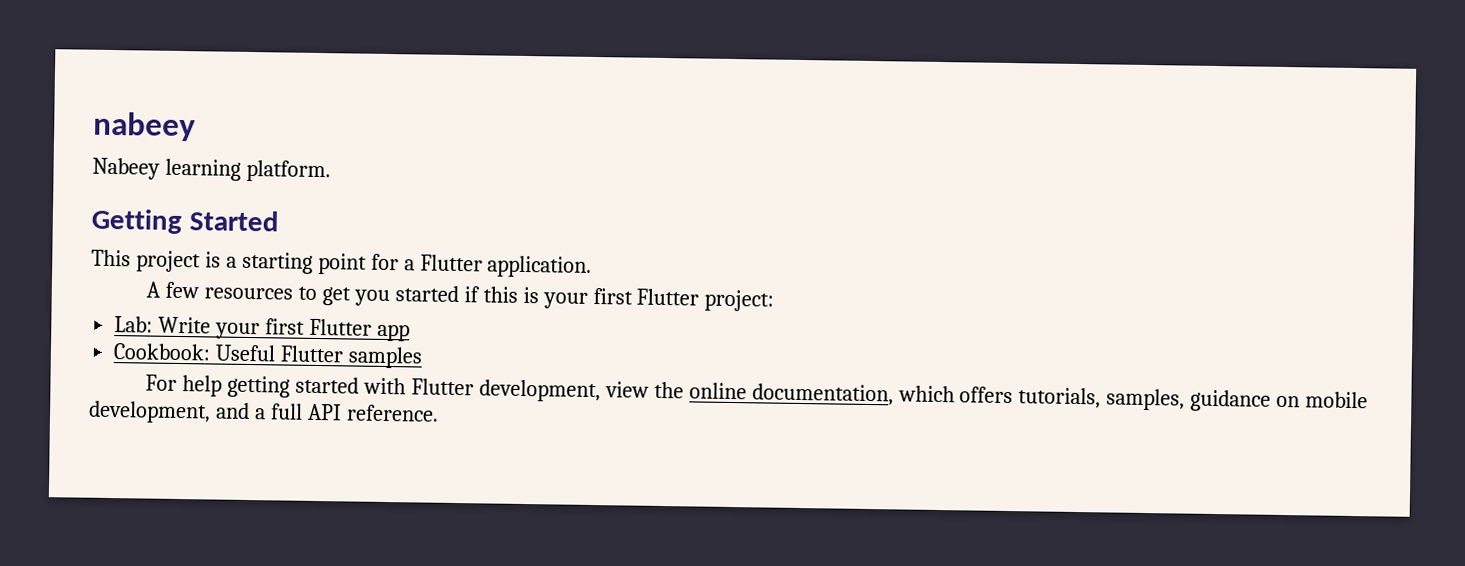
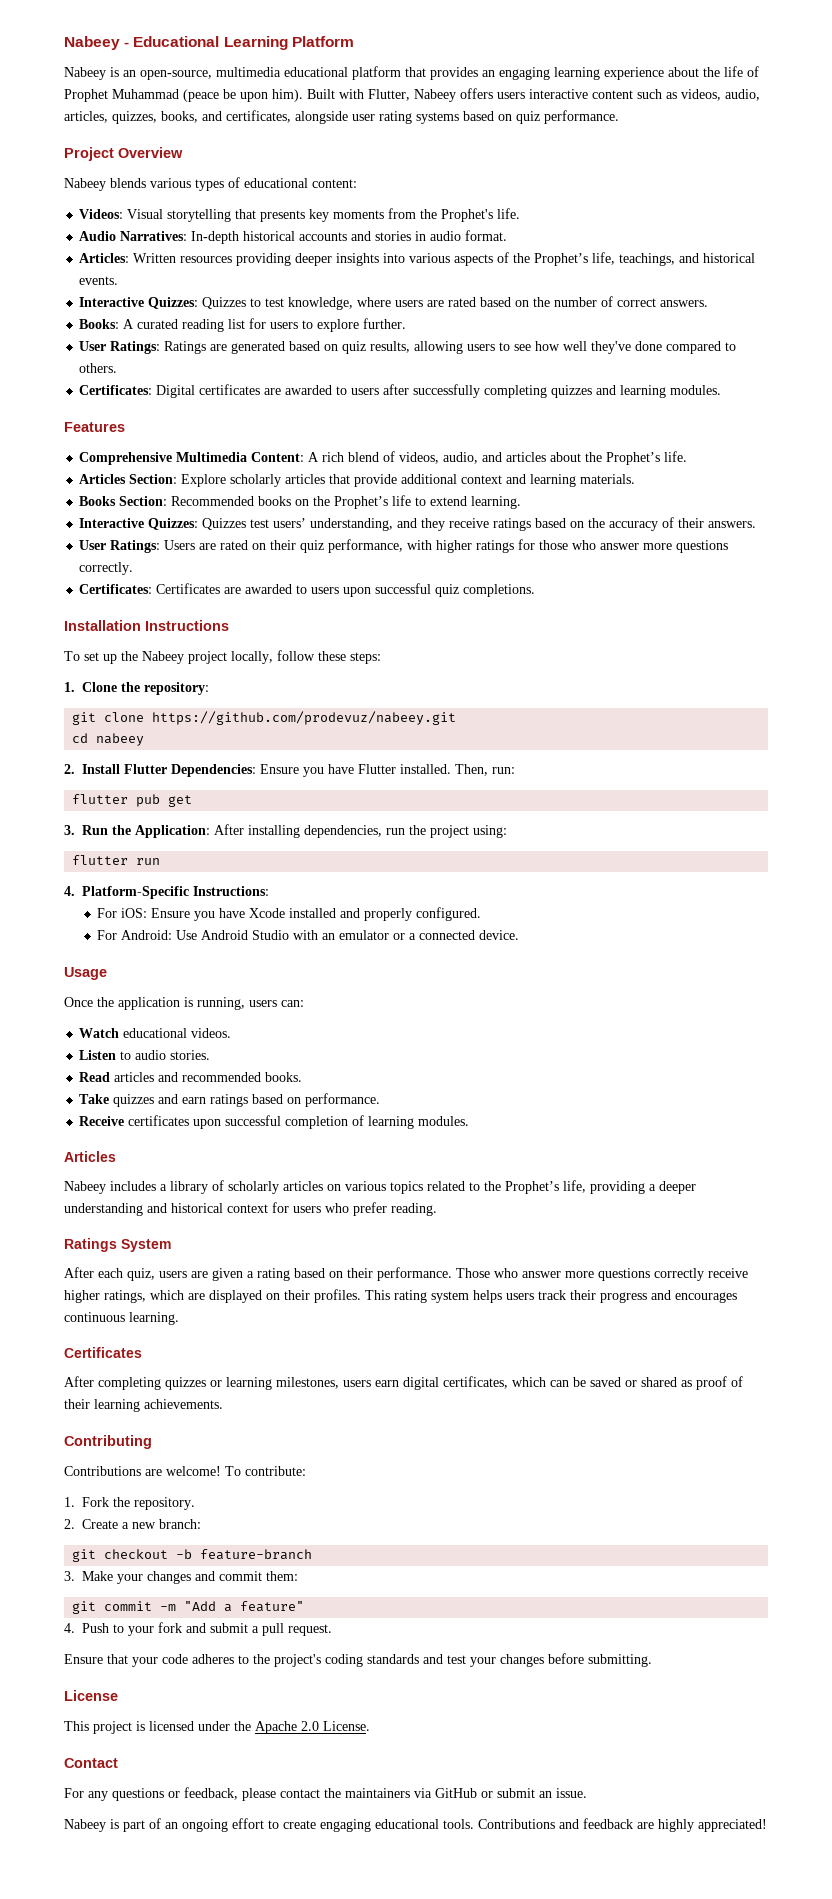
[93,111,196,142] [92,157,331,183] [91,208,279,235] [91,249,593,278] [146,281,775,312] [114,316,410,342] [113,343,424,369] [145,374,1369,412] [88,400,439,424] nabeey // Nabeey learning platform. // Getting Started // This project is a starting point for a Flutter application. // A few resources to get you started if this is your first Flutter project: // Lab: Write your first Flutter app // Cookbook: Useful Flutter samples // For help getting started with Flutter development, view the online documentation, which offers tutorials, samples, guidance on mobile development, and a full API reference. -> [64,36,354,50] [64,66,759,80] [64,88,760,102] [64,110,619,124] [64,147,183,161] [64,177,357,191] [79,208,521,222] [79,230,508,244] [79,252,756,266] [79,276,119,285] [79,296,709,310] [79,318,407,332] [79,341,737,354] [79,363,118,373] [79,384,722,398] [64,422,125,432] [79,451,688,465] [79,474,636,487] [79,495,522,509] [79,517,757,531] [79,539,729,553] [79,562,134,575] [79,583,536,597] [64,620,229,631] [64,650,381,664] [64,682,209,695] [72,711,457,725] [72,733,145,746] [64,764,515,777] [72,794,193,807] [64,824,507,838] [72,855,161,865] [64,886,269,899] [97,907,482,921] [97,930,520,940] [64,967,107,980] [64,997,304,1010] [79,1028,232,1038] [79,1050,211,1060] [79,1072,303,1082] [79,1093,381,1107] [79,1115,470,1129] [64,1151,116,1162] [64,1180,696,1194] [64,1202,437,1216] [64,1238,171,1252] [64,1267,748,1281] [64,1289,737,1303] [64,1312,179,1325] [64,1347,142,1358] [64,1376,743,1390] [64,1399,223,1412] [64,1435,152,1449] [64,1466,306,1476] [64,1497,195,1510] [64,1519,201,1529] [72,1549,313,1562] [64,1571,298,1584] [72,1601,305,1614] [64,1622,332,1636] [64,1653,652,1667] [64,1690,118,1701] [64,1721,370,1734] [64,1758,118,1768] [64,1787,587,1801] [64,1818,767,1832] Nabeey - Educational Learning Platform // Nabeey is an open-source, multimedia educational platform that provides an engaging learning experience about the life of Prophet Muhammad (peace be upon him). Built with Flutter, Nabeey offers users interactive content such as videos, audio, articles, quizzes, books, and certificates, alongside user rating systems based on quiz performance. // Project Overview // Nabeey blends various types of educational content: // Videos: Visual storytelling that presents key moments from the Prophet's life. // Audio Narratives: In-depth historical accounts and stories in audio format. // Articles: Written resources providing deeper insights into various aspects of the Prophet’s life, teachings, and historical events. // Interactive Quizzes: Quizzes to test knowledge, where users are rated based on the number of correct answers. // Books: A curated reading list for users to explore further. // User Ratings: Ratings are generated based on quiz results, allowing users to see how well they've done compared to others. // Certificates: Digital certificates are awarded to users after successfully completing quizzes and learning modules. // Features // Comprehensive Multimedia Content: A rich blend of videos, audio, and articles about the Prophet’s life. // Articles Section: Explore scholarly articles that provide additional context and learning materials. // Books Section: Recommended books on the Prophet’s life to extend learning. // Interactive Quizzes: Quizzes test users’ understanding, and they receive ratings based on the accuracy of their answers. // User Ratings: Users are rated on their quiz performance, with higher ratings for those who answer more questions correctly. // Certificates: Certificates are awarded to users upon successful quiz completions. // Installation Instructions // To set up the Nabeey project locally, follow these steps: // 1. Clone the repository: // git clone https://github.com/prodevuz/nabeey.git // cd nabeey // 2. Install Flutter Dependencies: Ensure you have Flutter installed. Then, run: // flutter pub get // 3. Run the Application: After installing dependencies, run the project using: // flutter run // 4. Platform-Specific Instructions: // For iOS: Ensure you have Xcode installed and properly configured. // For Android: Use Android Studio with an emulator or a connected device. // Usage // Once the application is running, users can: // Watch educational videos. // Listen to audio stories. // Read articles and recommended books. // Take quizzes and earn ratings based on performance. // Receive certificates upon successful completion of learning modules. // Articles // Nabeey includes a library of scholarly articles on various topics related to the Prophet’s life, providing a deeper understanding and historical context for users who prefer reading. // Ratings System // After each quiz, users are given a rating based on their performance. Those who answer more questions correctly receive higher ratings, which are displayed on their profiles. This rating system helps users track their progress and encourages continuous learning. // Certificates // After completing quizzes or learning milestones, users earn digital certificates, which can be saved or shared as proof of their learning achievements. // Contributing // Contributions are welcome! To contribute: // 1. Fork the repository. // 2. Create a new branch: // git checkout -b feature-branch // 3. Make your changes and commit them: // git commit -m "Add a feature" // 4. Push to your fork and submit a pull request. // Ensure that your code adheres to the project's coding standards and test your changes before submitting. // License // This project is licensed under the Apache 2.0 License. // Contact // For any questions or feedback, please contact the maintainers via GitHub or submit an issue. // Nabeey is part of an ongoing effort to create engaging educational tools. Contributions and feedback are highly appreciated!

